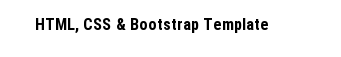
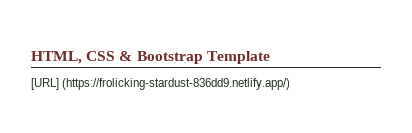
(270, 25) none -> [31,78,291,90] // [URL] (https://frolicking-stardust-836dd9.netlify.app/)

